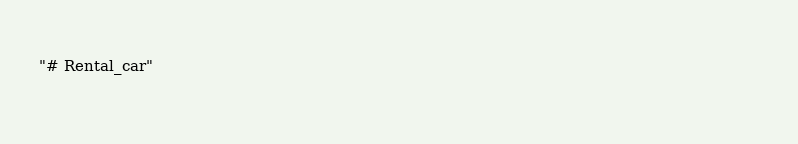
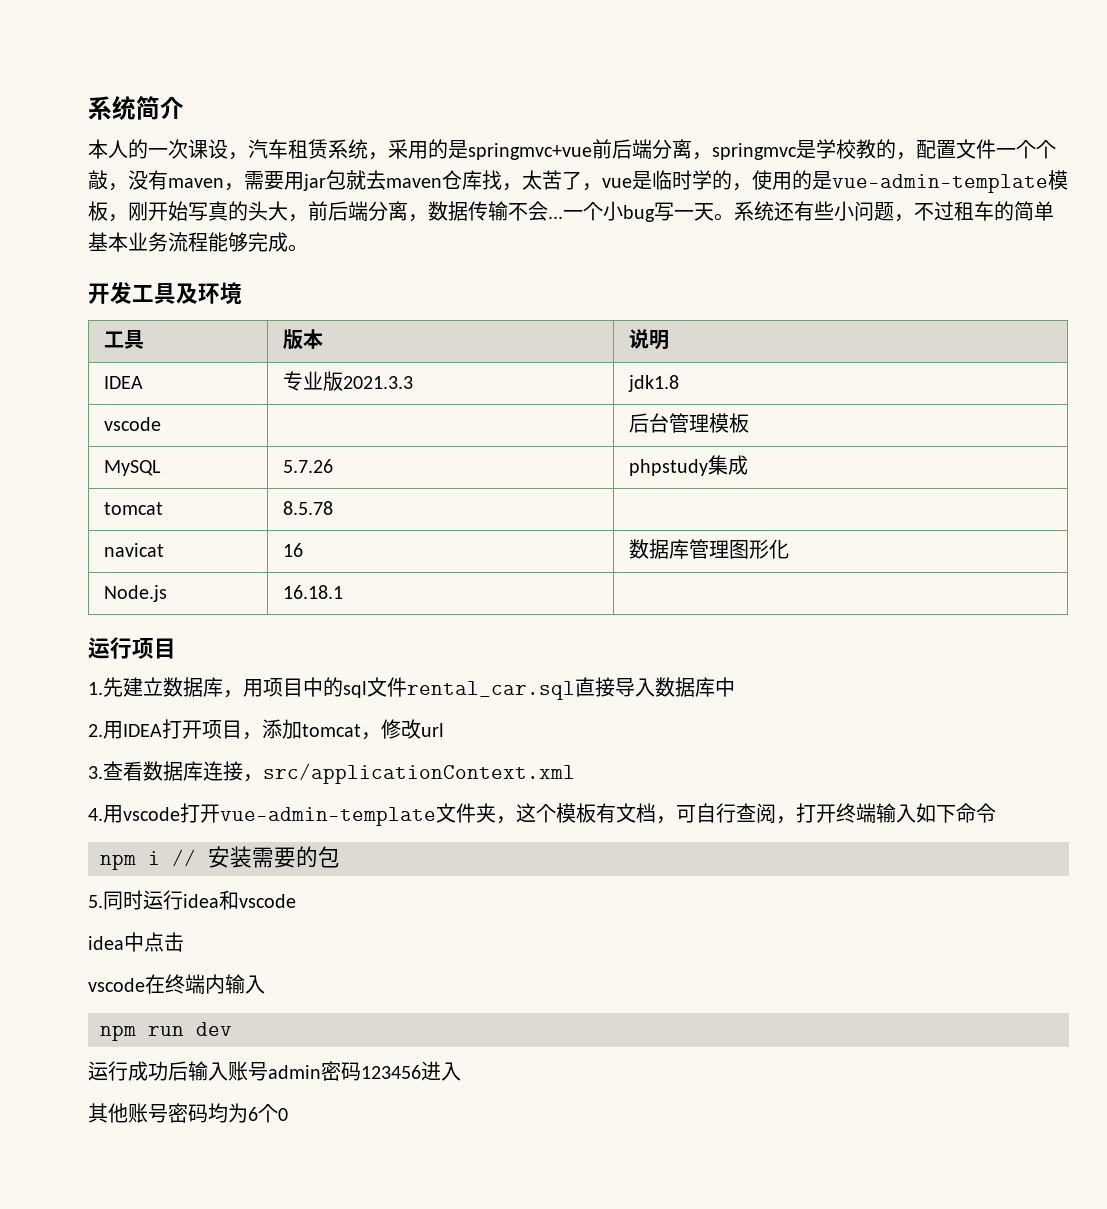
[39,60,153,75] "# Rental_car" -> [88,96,184,120] [88,139,1056,160] [88,170,1068,193] [88,201,1054,222] [88,232,308,252] [88,282,242,304] [103,330,144,349] [282,329,323,350] [628,329,669,350] [103,376,143,389] [282,371,413,391] [627,375,679,392] [103,417,161,431] [628,413,749,433] [103,460,161,476] [282,459,333,473] [628,455,748,476] [103,502,163,515] [282,501,333,515] [103,543,164,557] [282,543,303,557] [628,539,789,559] [103,585,167,602] [282,585,343,599] [88,637,176,659] [88,677,735,700] [88,719,444,740] [88,761,575,784] [88,803,996,826] [100,846,340,870] [88,890,296,910] [88,932,184,952] [88,974,265,994] [100,1022,232,1041] [88,1061,461,1081] [88,1103,288,1123] 系统简介 // 本人的一次课设，汽车租赁系统，采用的是springmvc+vue前后端分离，springmvc是学校教的，配置文件一个个敲，没有maven，需要用jar包就去maven仓库找，太苦了，vue是临时学的，使用的是vue-admin-template模板，刚开始写真的头大，前后端分离，数据传输不会...一个小bug写一天。系统还有些小问题，不过租车的简单基本业务流程能够完成。 // 开发工具及环境 // 工具 | 版本 | 说明 // IDEA | 专业版2021.3.3 | jdk1.8 // vscode | | 后台管理模板 // MySQL | 5.7.26 | phpstudy集成 // tomcat | 8.5.78 | // navicat | 16 | 数据库管理图形化 // Node.js | 16.18.1 | // 运行项目 // 1.先建立数据库，用项目中的sql文件rental_car.sql直接导入数据库中 // 2.用IDEA打开项目，添加tomcat，修改url // 3.查看数据库连接，src/applicationContext.xml // 4.用vscode打开vue-admin-template文件夹，这个模板有文档，可自行查阅，打开终端输入如下命令 // npm i // 安装需要的包 // 5.同时运行idea和vscode // idea中点击 // vscode在终端内输入 // npm run dev // 运行成功后输入账号admin密码123456进入 // 其他账号密码均为6个0

